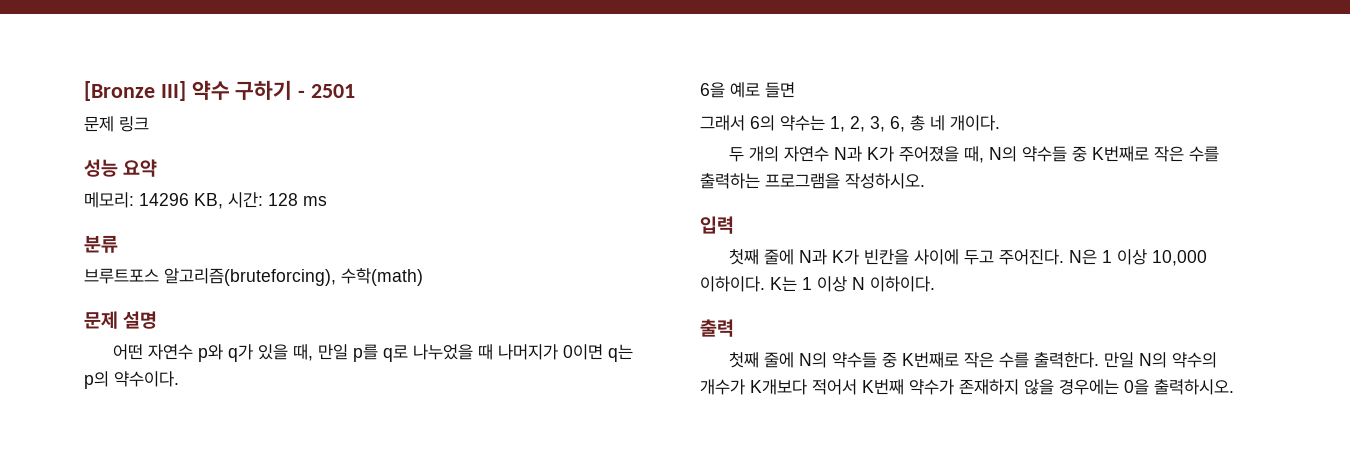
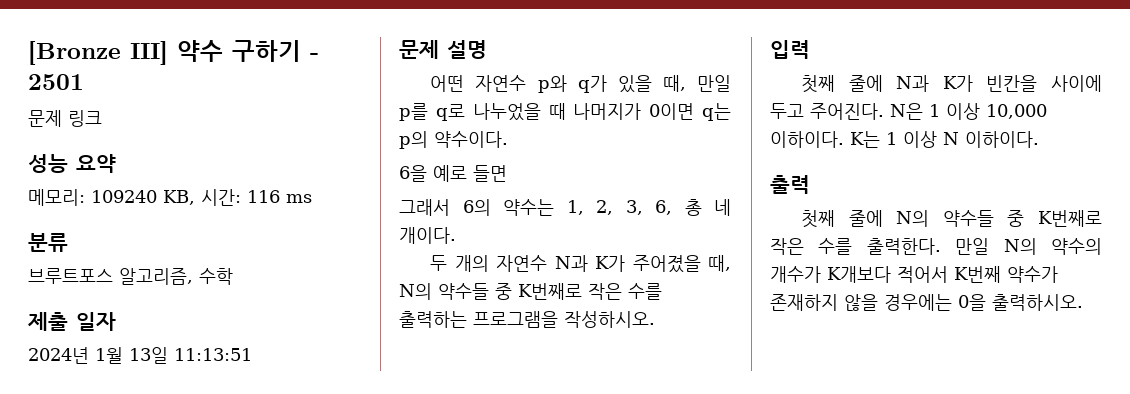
[139,193,189,206] 14296 -> [91,190,157,203] 109240
[268,193,298,206] 128 -> [247,190,280,203] 116
[164,268,423,286] 알고리즘(bruteforcing), 수학(math) -> [119,268,233,285] [28,312,116,331] [28,347,252,364] 알고리즘, 수학 // 제출 일자 // 2024년 1월 13일 11:13:51

